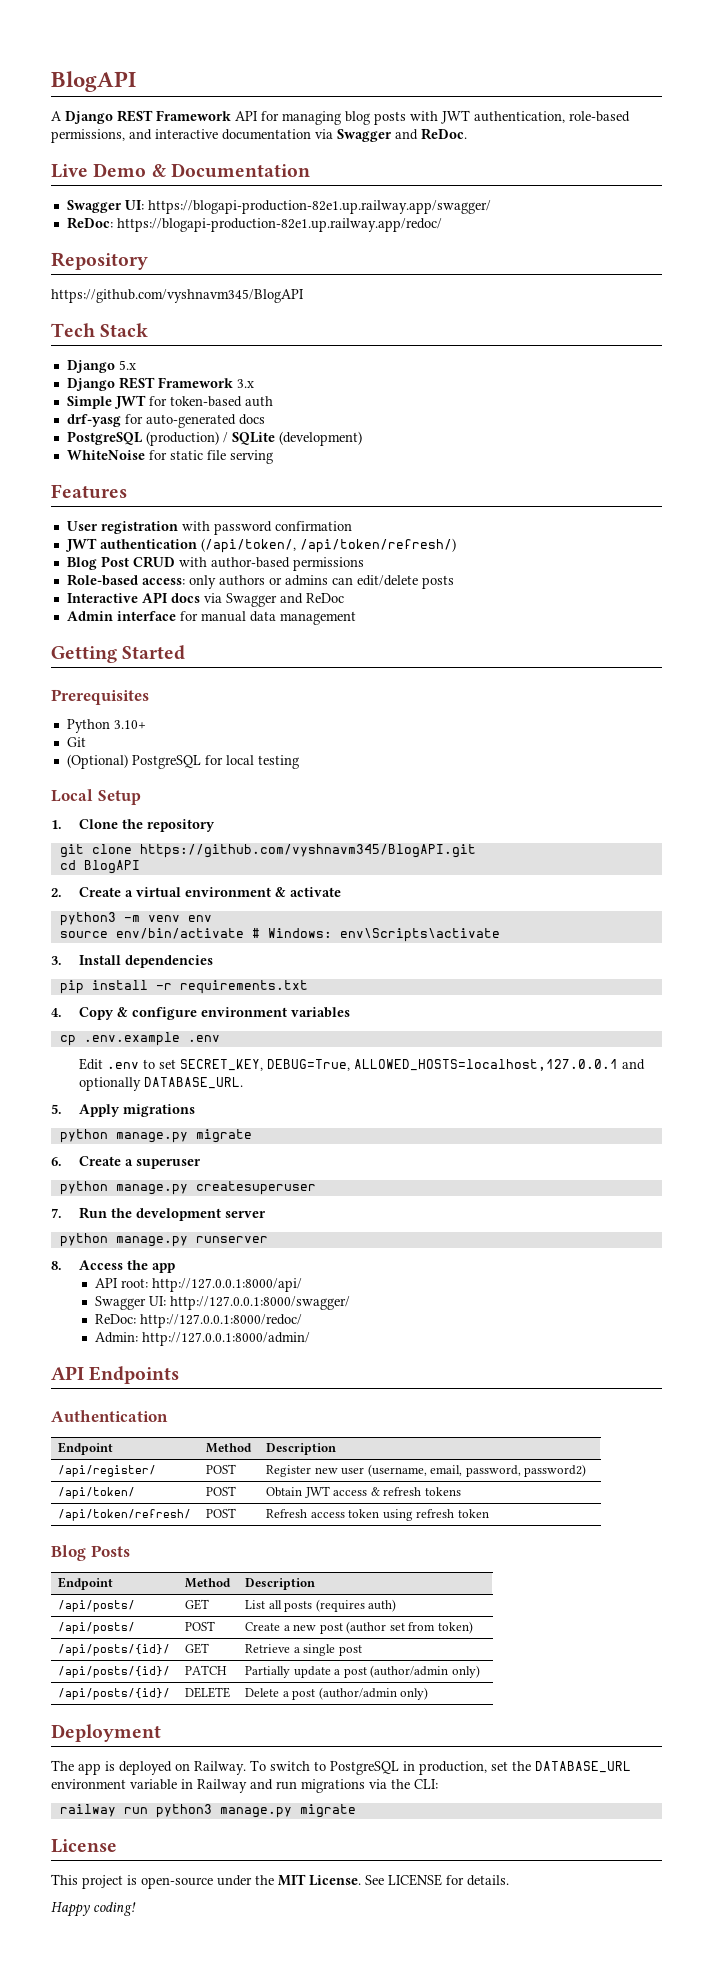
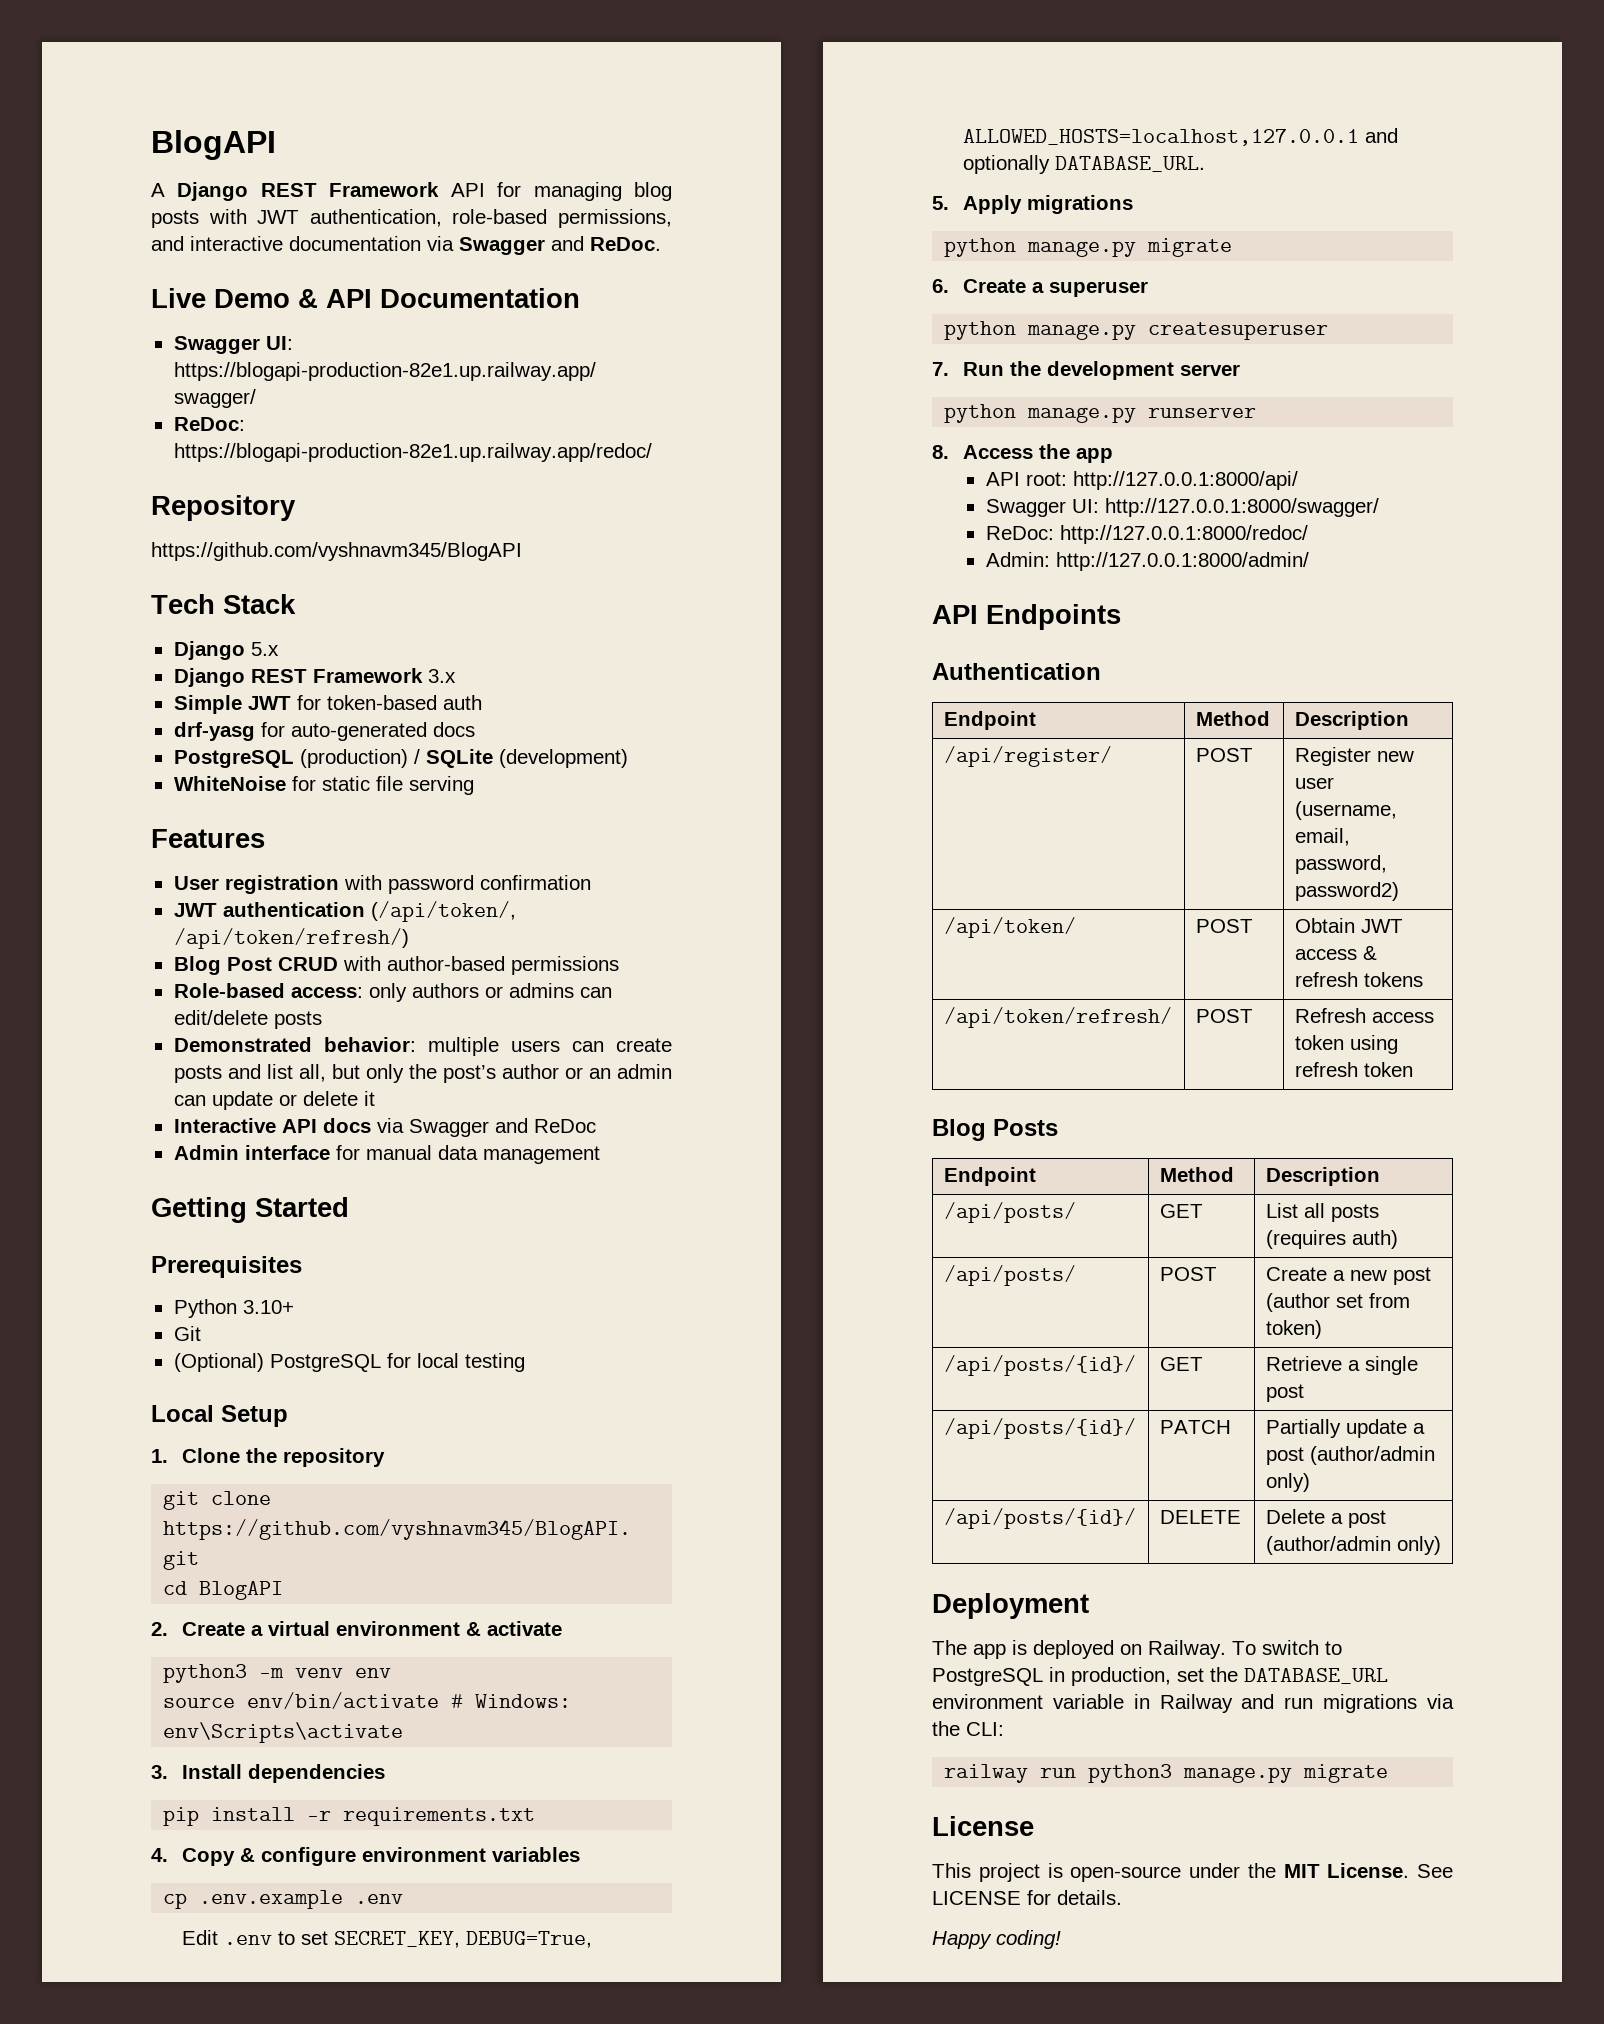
(166, 170) none -> [326,289,372,308] API
(454, 582) none -> [173,1037,672,1056] [173,1064,672,1083] [173,1091,375,1110] // Demonstrated behavior: multiple users can create posts and list all, but only the post’s author or an admin can update or delete it

